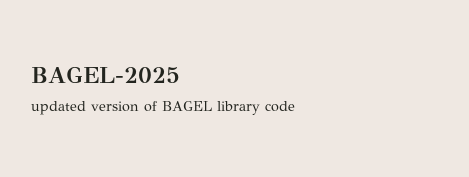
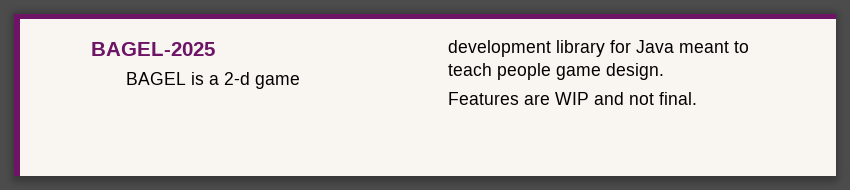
[31,101,295,115] updated version of BAGEL library code -> [126,72,301,89] [448,40,749,57] [448,63,664,80] [448,92,697,105] BAGEL is a 2-d game development library for Java meant to teach people game design. // Features are WIP and not final.

